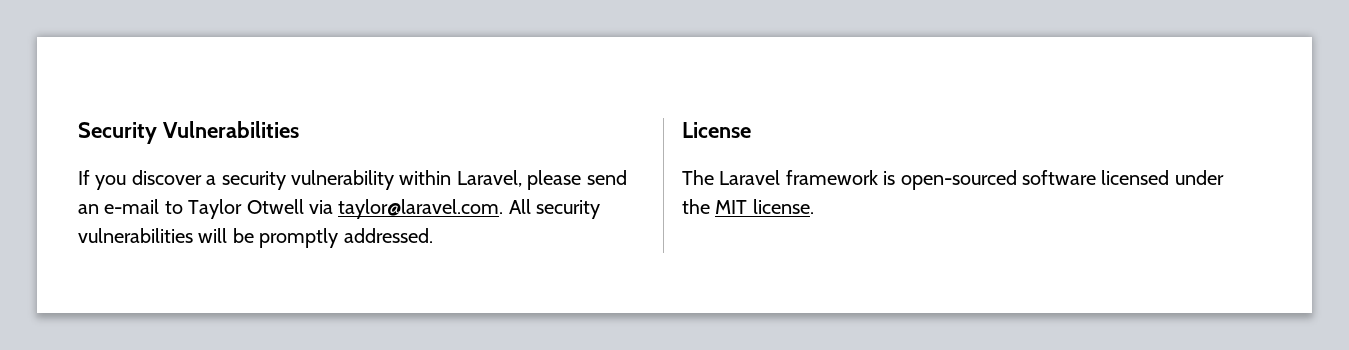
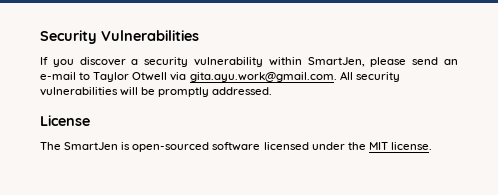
[456,170,522,187] Laravel, -> [307,57,365,67] SmartJen,
[338,199,504,219] taylor@laravel.com. -> [189,72,337,82] gita.ayu.work@gmail.com.
[719,170,878,185] Laravel framework -> [64,142,119,150] SmartJen

